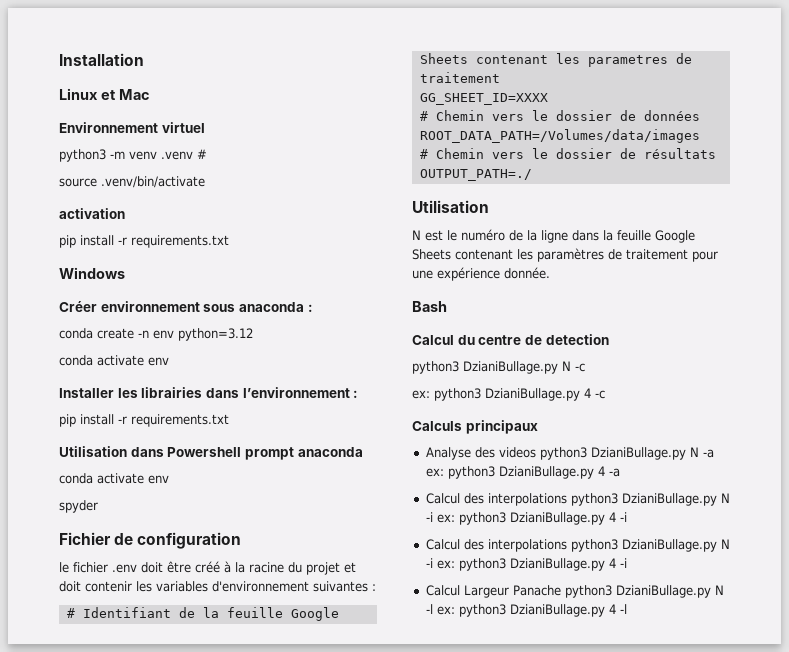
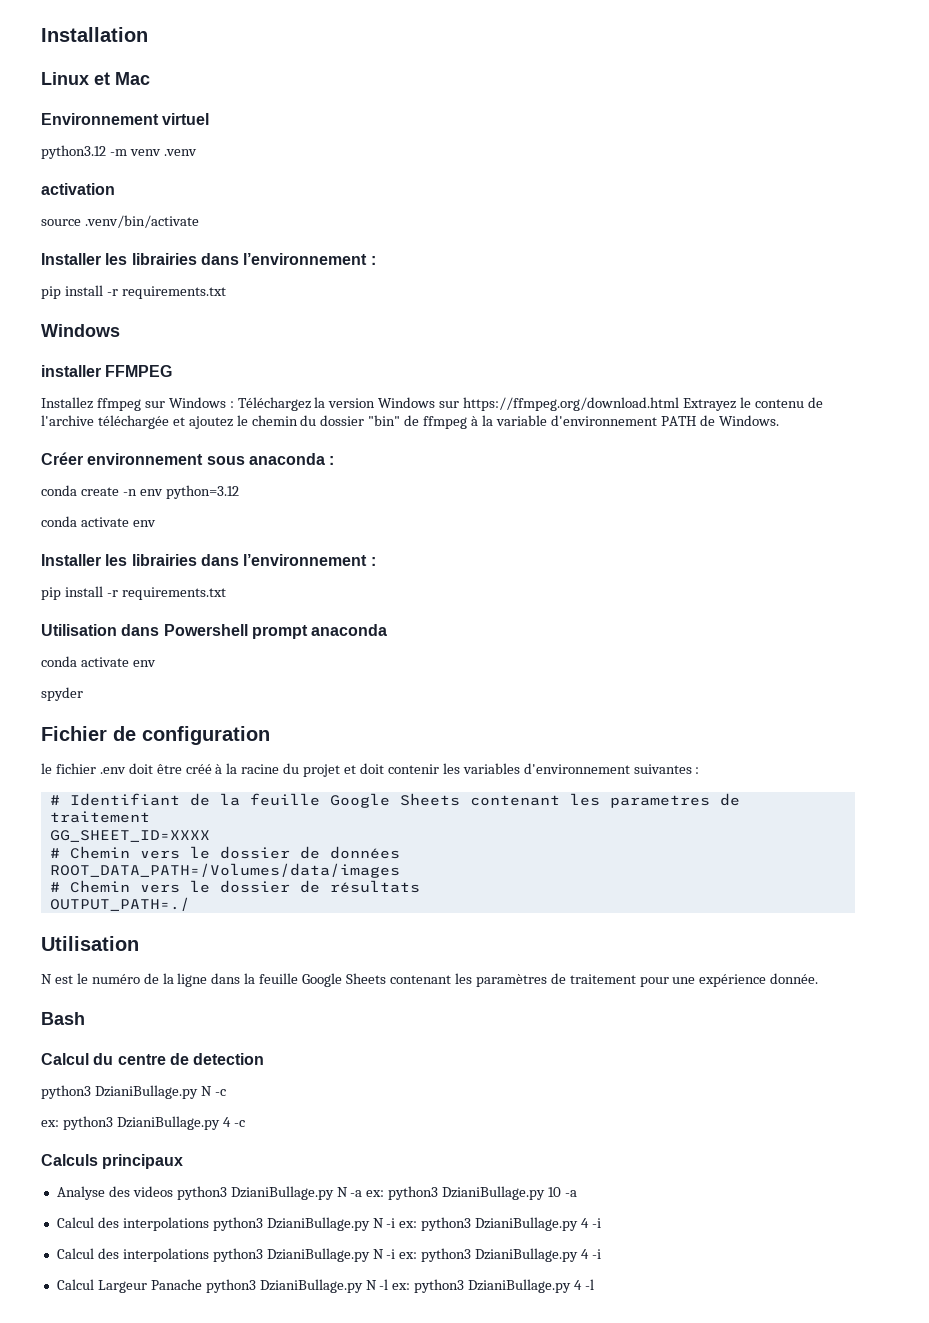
[59,149,106,162] python3 -> [41,145,106,159] python3.12
[197,149,207,159] # -> [41,183,115,195] // activation
[59,208,125,219] activation -> [41,253,376,265] Installer les librairies dans l’environnement :
(125, 273) none -> [41,365,173,377] [41,397,823,411] [41,415,779,429] // installer FFMPEG // Installez ffmpeg sur Windows : Téléchargez la version Windows sur https://ffmpeg.org/download.html Extrayez le contenu de l'archive téléchargée et ajoutez le chemin du dossier "bin" de ffmpeg à la variable d'environnement PATH de Windows.
[597,466,605,476] 4 -> [548,1187,562,1197] 10

